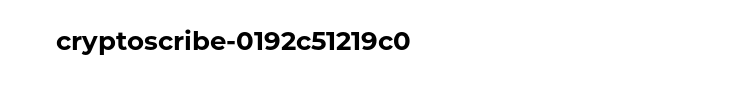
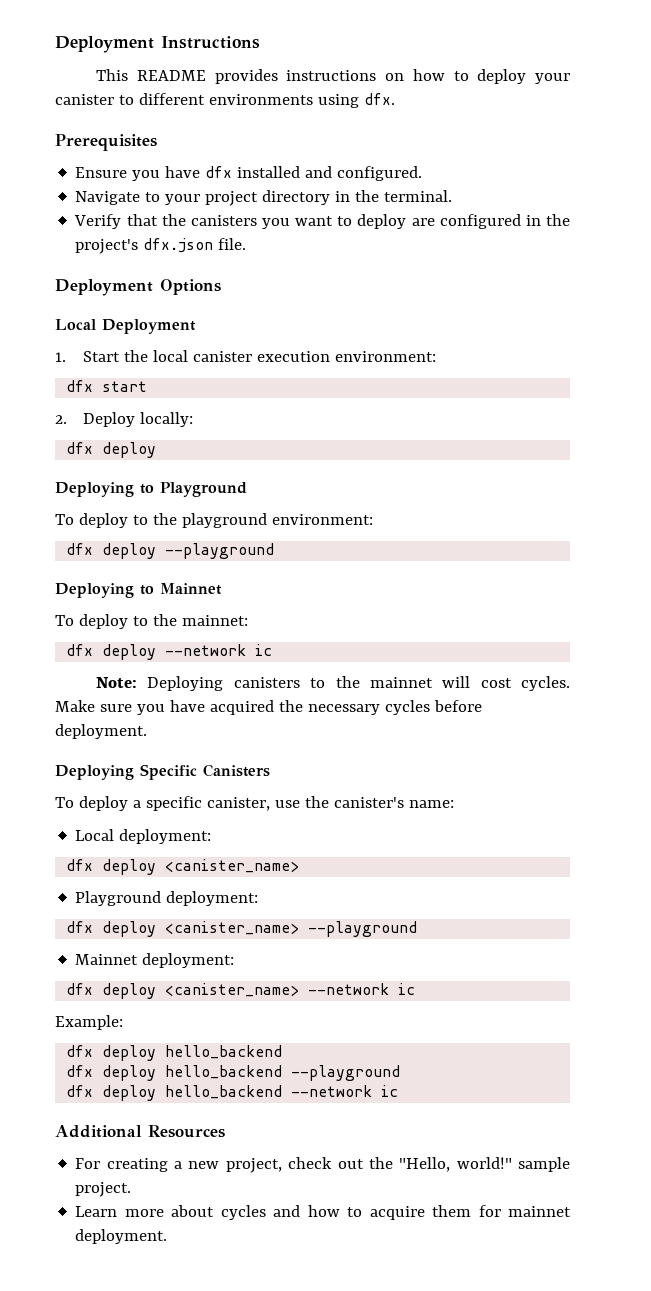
[56,29,411,55] cryptoscribe-0192c51219c0 -> [55,36,260,53] [96,69,570,84] [55,93,395,108] [55,134,157,151] [75,166,423,181] [75,190,453,206] [74,214,570,229] [75,238,247,254] [55,279,221,296] [55,319,196,334] [55,350,437,362] [66,380,148,392] [55,412,194,427] [66,442,157,458] [55,482,247,497] [55,513,373,528] [66,543,275,559] [55,583,222,598] [55,614,248,629] [66,644,273,660] [96,676,570,691] [55,700,482,715] [55,724,147,739] [55,764,270,780] [55,796,454,811] [75,829,212,844] [66,859,300,875] [75,891,259,906] [66,921,418,937] [75,953,235,968] [66,983,416,999] [55,1015,123,1030] [66,1045,283,1061] [66,1065,401,1081] [66,1085,399,1101] [55,1125,225,1138] [75,1157,570,1173] [75,1182,132,1197] [75,1205,571,1220] [75,1229,168,1244] Deployment Instructions // This README provides instructions on how to deploy your canister to different environments using dfx. // Prerequisites // Ensure you have dfx installed and configured. // Navigate to your project directory in the terminal. // Verify that the canisters you want to deploy are configured in the project's dfx.json file. // Deployment Options // Local Deployment // 1. Start the local canister execution environment: // dfx start // 2. Deploy locally: // dfx deploy // Deploying to Playground // To deploy to the playground environment: // dfx deploy --playground // Deploying to Mainnet // To deploy to the mainnet: // dfx deploy --network ic // Note: Deploying canisters to the mainnet will cost cycles. Make sure you have acquired the necessary cycles before deployment. // Deploying Specific Canisters // To deploy a specific canister, use the canister's name: // Local deployment: // dfx deploy <canister_name> // Playground deployment: // dfx deploy <canister_name> --playground // Mainnet deployment: // dfx deploy <canister_name> --network ic // Example: // dfx deploy hello_backend // dfx deploy hello_backend --playground // dfx deploy hello_backend --network ic // Additional Resources // For creating a new project, check out the "Hello, world!" sample project. // Learn more about cycles and how to acquire them for mainnet deployment.

